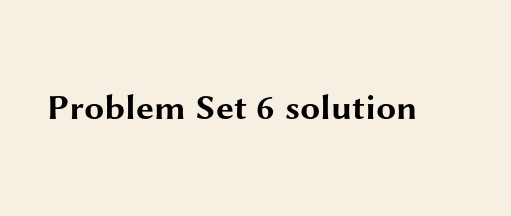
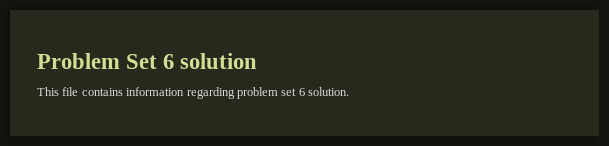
(419, 106) none -> [37,87,349,99] // This file contains information regarding problem set 6 solution.

